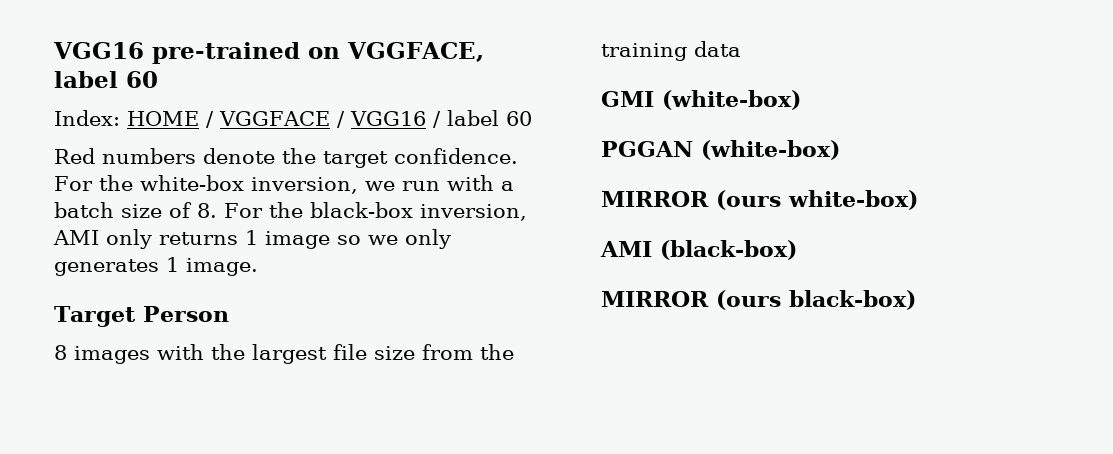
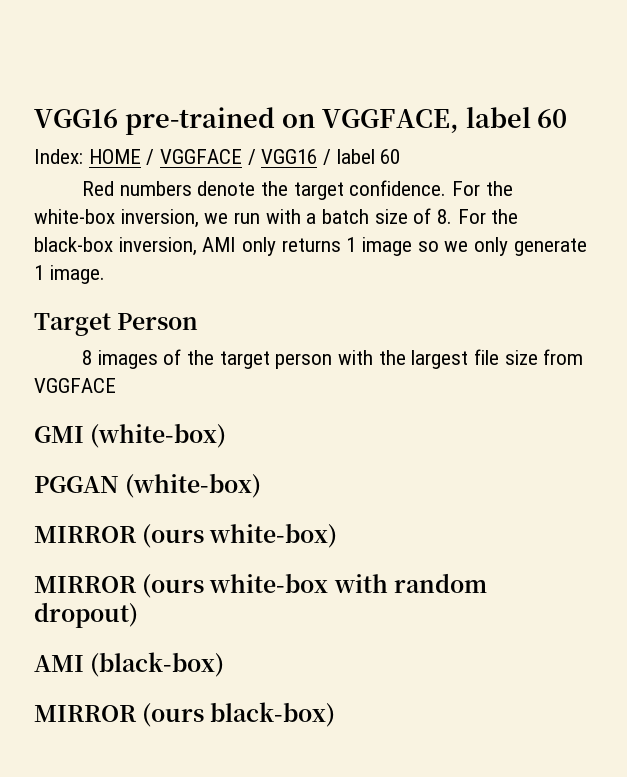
[54,259,159,276] generates -> [513,238,587,256] generate
(150, 355) none -> [163,349,333,369] of the target person
[480,344,514,360] [601,41,741,61] the training data -> [34,378,116,393] VGGFACE
(918, 200) none -> [34,573,487,598] [34,602,138,628] // MIRROR (ours white-box with random dropout)

